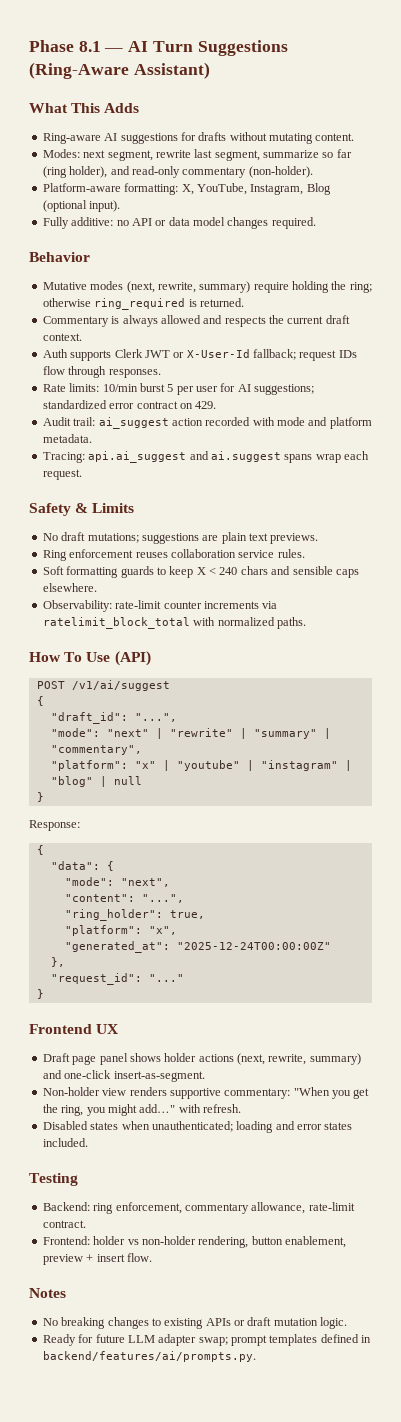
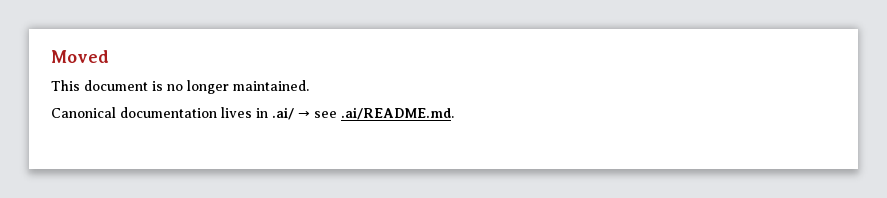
[29,40,288,56] [29,62,210,79] [29,103,140,113] [42,132,355,144] [42,149,352,161] [42,166,313,178] [42,183,331,195] [42,200,121,212] [42,217,316,229] [29,252,90,262] [42,281,372,293] [42,298,244,310] [42,315,350,327] [42,333,82,341] [42,349,357,361] [42,366,161,378] [42,383,315,395] [42,400,217,409] [42,417,372,429] [42,434,92,443] [42,451,369,463] [42,469,82,480] [29,503,135,516] [42,532,319,544] [42,549,305,561] [42,566,359,578] [42,583,97,592] [42,600,278,612] [42,617,306,629] [29,651,151,666] [36,680,170,691] [36,696,44,706] [50,712,177,724] [50,728,331,739] [50,745,142,755] [50,760,352,771] [50,776,142,787] [36,792,44,802] [29,820,80,831] [36,845,44,855] [50,861,114,871] [64,877,170,887] [64,894,184,903] [64,909,205,921] [64,925,177,936] [64,941,331,953] [50,957,65,967] [50,973,184,985] [36,989,44,999] [29,1024,120,1034] [42,1053,361,1065] [42,1070,205,1082] [42,1087,370,1099] [42,1104,241,1116] [42,1121,353,1133] [42,1138,88,1147] [29,1173,78,1186] [42,1202,355,1214] [42,1220,86,1228] [42,1236,346,1248] [42,1253,152,1265] [29,1288,66,1298] [42,1317,348,1329] [42,1334,372,1346] [42,1351,256,1362] Phase 8.1 — AI Turn Suggestions (Ring-Aware Assistant) // What This Adds // Ring-aware AI suggestions for drafts without mutating content. // Modes: next segment, rewrite last segment, summarize so far (ring holder), and read-only commentary (non-holder). // Platform-aware formatting: X, YouTube, Instagram, Blog (optional input). // Fully additive: no API or data model changes required. // Behavior // Mutative modes (next, rewrite, summary) require holding the ring; otherwise ring_required is returned. // Commentary is always allowed and respects the current draft context. // Auth supports Clerk JWT or X-User-Id fallback; request IDs flow through responses. // Rate limits: 10/min burst 5 per user for AI suggestions; standardized error contract on 429. // Audit trail: ai_suggest action recorded with mode and platform metadata. // Tracing: api.ai_suggest and ai.suggest spans wrap each request. // Safety & Limits // No draft mutations; suggestions are plain text previews. // Ring enforcement reuses collaboration service rules. // Soft formatting guards to keep X < 240 chars and sensible caps elsewhere. // Observability: rate-limit counter increments via ratelimit_block_total with normalized paths. // How To Use (API) // POST /v1/ai/suggest // { // "draft_id": "...", // "mode": "next" | "rewrite" | "summary" | "commentary", // "platform": "x" | "youtube" | "instagram" | "blog" | null // } // Response: // { // "data": { // "mode": "next", // "content": "...", // "ring_holder": true, // "platform": "x", // "generated_at": "2025-12-24T00:00:00Z" // }, // "request_id": "..." // } // Frontend UX // Draft page panel shows holder actions (next, rewrite, summary) and one-click insert-as-segment. // Non-holder view renders supportive commentary: "When you get the ring, you might add…" with refresh. // Disabled states when unauthenticated; loading and error states included. // Testing // Backend: ring enforcement, commentary allowance, rate-limit contract. // Frontend: holder vs non-holder rendering, button enablement, preview + insert flow. // Notes // No breaking changes to existing APIs or draft mutation logic. // Ready for future LLM adapter swap; prompt templates defined in backend/features/ai/prompts.py. -> [51,50,109,63] [51,80,309,94] [51,107,454,120] Moved // This document is no longer maintained. // Canonical documentation lives in .ai/ → see .ai/README.md.

